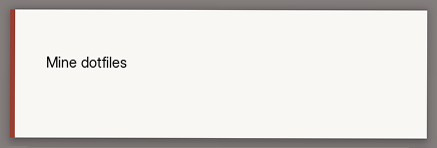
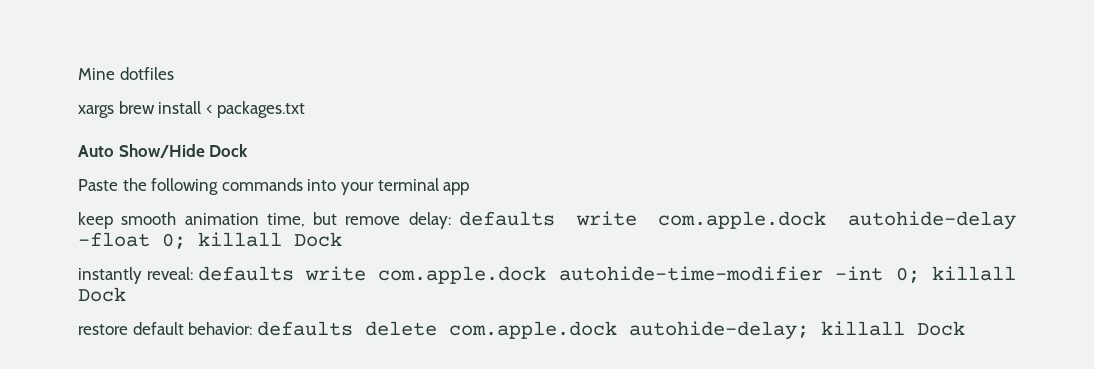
(128, 62) none -> [78,101,306,118] [78,144,249,158] [78,178,470,195] [78,211,1016,230] [78,232,342,249] [78,266,1016,284] [78,287,126,302] [78,321,965,340] // xargs brew install < packages.txt // Auto Show/Hide Dock // Paste the following commands into your terminal app // keep smooth animation time, but remove delay: defaults write com.apple.dock autohide-delay -float 0; killall Dock // instantly reveal: defaults write com.apple.dock autohide-time-modifier -int 0; killall Dock // restore default behavior: defaults delete com.apple.dock autohide-delay; killall Dock

